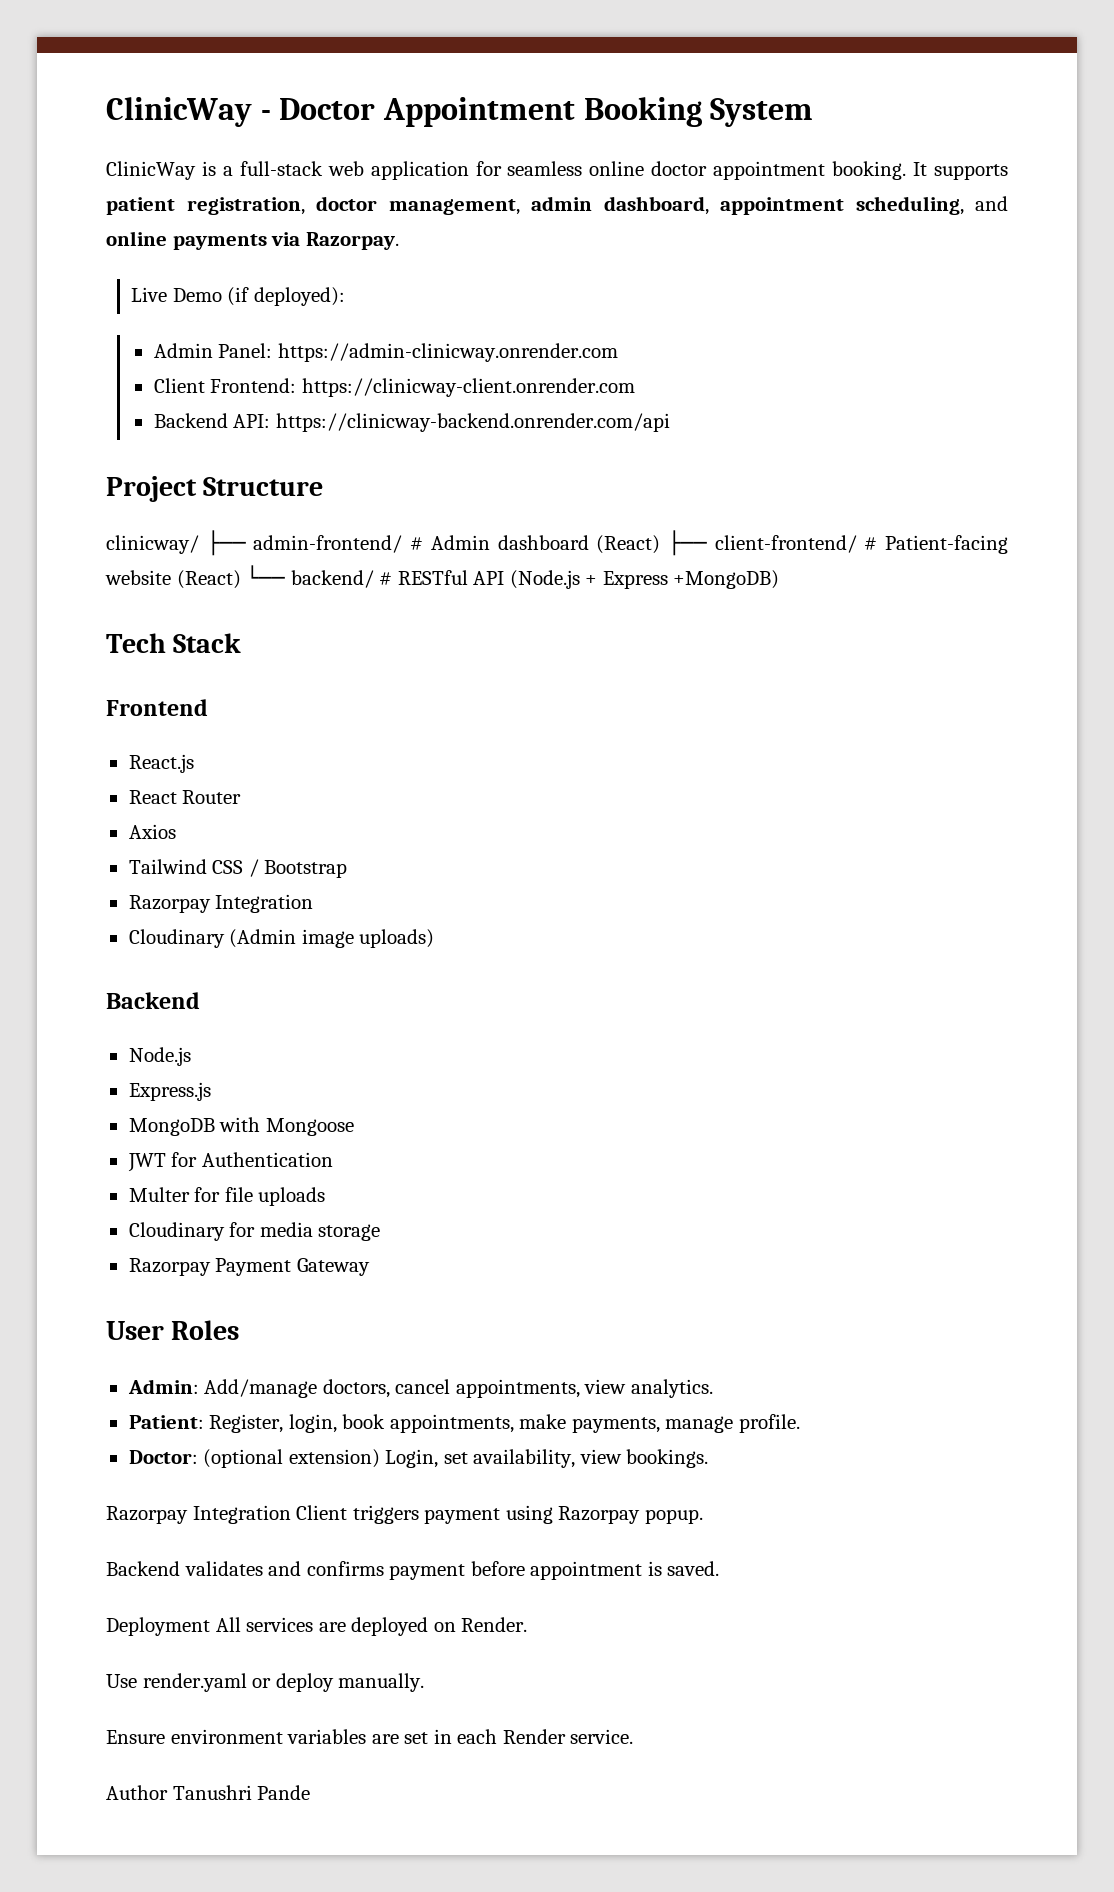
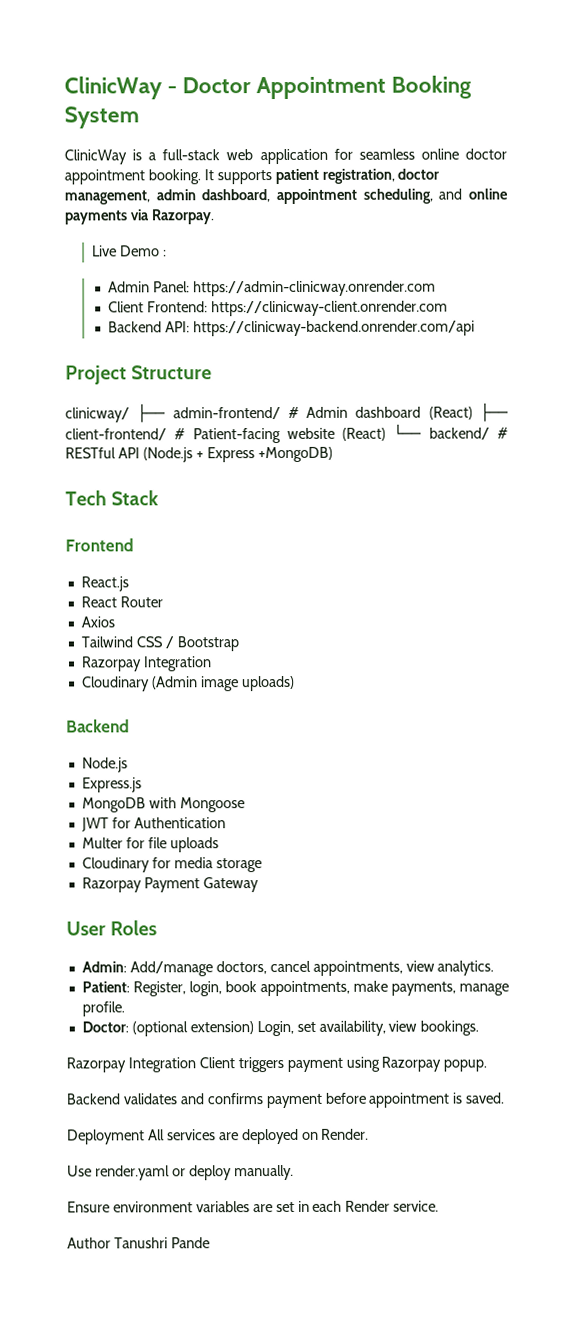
[227,287,345,306] (if deployed): -> [162,249,167,257] :

